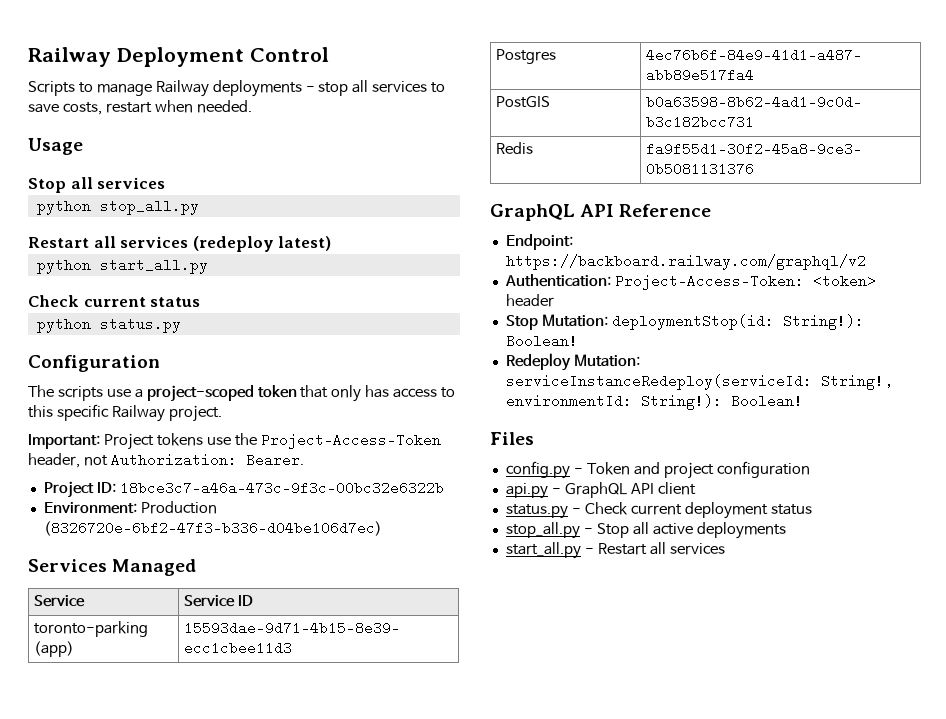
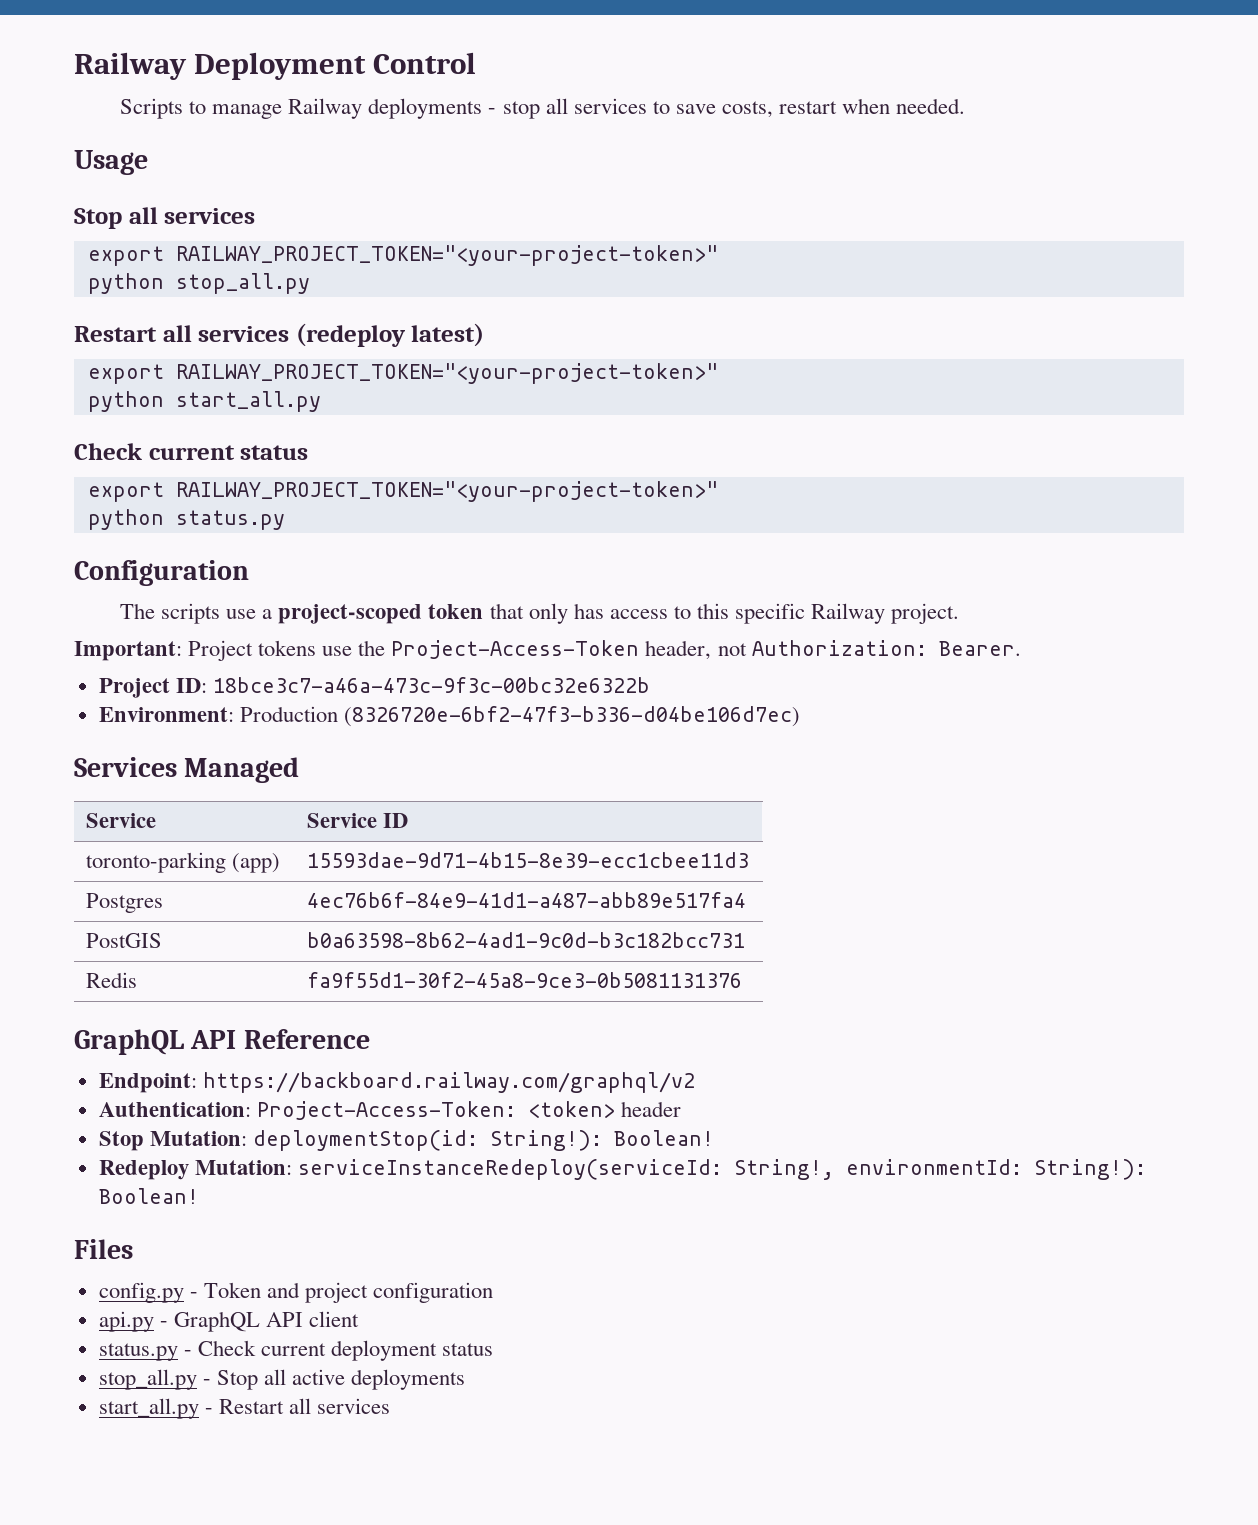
(166, 183) none -> [87,245,718,266] // export RAILWAY_PROJECT_TOKEN="<your-project-token>"
(332, 243) none -> [87,363,718,384] // export RAILWAY_PROJECT_TOKEN="<your-project-token>"
(201, 302) none -> [87,481,718,502] // export RAILWAY_PROJECT_TOKEN="<your-project-token>"

